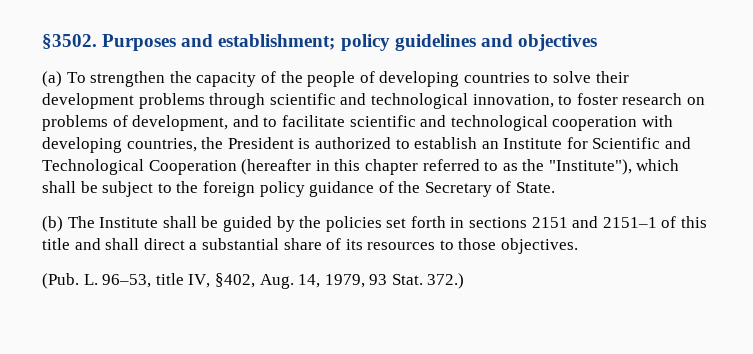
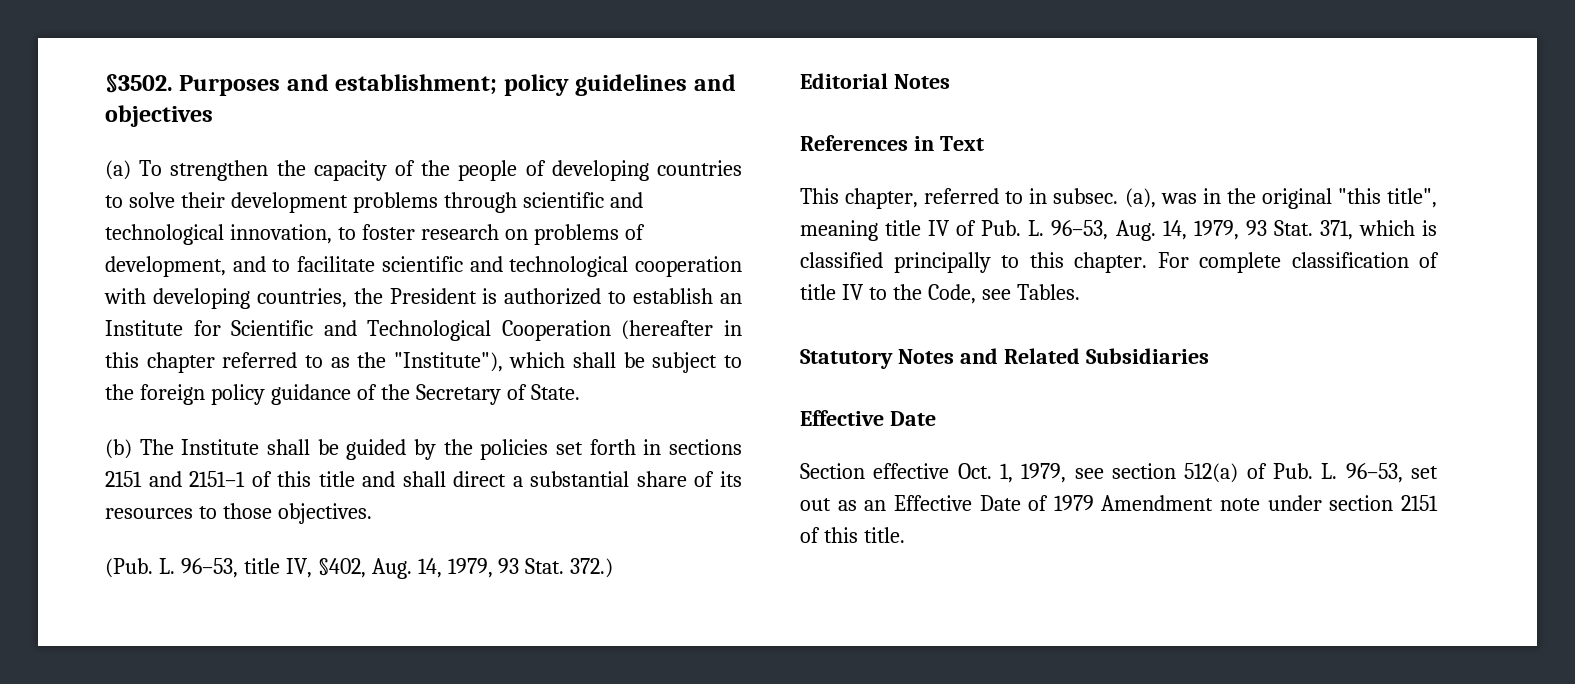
(465, 281) none -> [800,73,950,89] [800,135,984,151] [800,188,1437,209] [800,220,1437,241] [800,252,1439,273] [800,284,1080,304] [800,348,1209,369] [800,410,936,426] [800,463,1438,483] [800,495,1438,511] [800,527,905,543] // Editorial Notes // References in Text // This chapter, referred to in subsec. (a), was in the original "this title", meaning title IV of Pub. L. 96–53, Aug. 14, 1979, 93 Stat. 371, which is classified principally to this chapter. For complete classification of title IV to the Code, see Tables. // Statutory Notes and Related Subsidiaries // Effective Date // Section effective Oct. 1, 1979, see section 512(a) of Pub. L. 96–53, set out as an Effective Date of 1979 Amendment note under section 2151 of this title.

